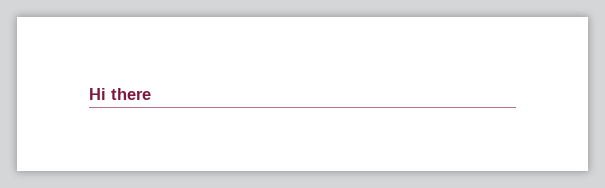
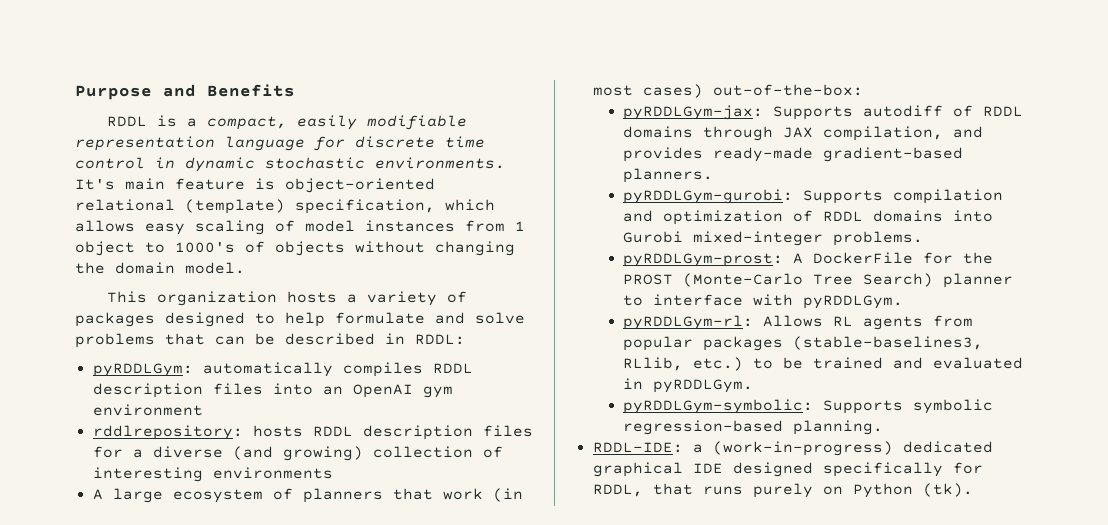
[89,88,151,100] Hi there -> [75,84,295,100] [107,115,468,130] [75,136,485,151] [75,157,505,172] [75,178,435,193] [75,199,495,214] [75,220,525,235] [75,241,515,256] [75,262,245,274] [107,291,468,306] [75,312,525,327] [75,333,465,348] [92,362,473,377] [92,383,453,398] [92,404,203,416] [92,425,533,440] [92,446,503,461] [92,467,333,482] [92,488,523,503] [592,84,863,98] [623,105,1024,120] [623,126,984,141] [623,147,964,162] [623,168,714,183] [623,189,1004,204] [623,210,994,225] [623,231,924,246] [623,252,994,267] [623,273,1014,288] [623,294,904,309] [623,315,974,330] [623,336,984,351] [623,357,1024,371] [623,378,754,393] [623,399,994,414] [623,420,884,435] [592,441,993,456] [592,462,983,477] [592,483,973,498] Purpose and Benefits // RDDL is a compact, easily modifiable representation language for discrete time control in dynamic stochastic environments. It's main feature is object-oriented relational (template) specification, which allows easy scaling of model instances from 1 object to 1000's of objects without changing the domain model. // This organization hosts a variety of packages designed to help formulate and solve problems that can be described in RDDL: // pyRDDLGym: automatically compiles RDDL description files into an OpenAI gym environment // rddlrepository: hosts RDDL description files for a diverse (and growing) collection of interesting environments // A large ecosystem of planners that work (in most cases) out-of-the-box: // pyRDDLGym-jax: Supports autodiff of RDDL domains through JAX compilation, and provides ready-made gradient-based planners. // pyRDDLGym-gurobi: Supports compilation and optimization of RDDL domains into Gurobi mixed-integer problems. // pyRDDLGym-prost: A DockerFile for the PROST (Monte-Carlo Tree Search) planner to interface with pyRDDLGym. // pyRDDLGym-rl: Allows RL agents from popular packages (stable-baselines3, RLlib, etc.) to be trained and evaluated in pyRDDLGym. // pyRDDLGym-symbolic: Supports symbolic regression-based planning. // RDDL-IDE: a (work-in-progress) dedicated graphical IDE designed specifically for RDDL, that runs purely on Python (tk).

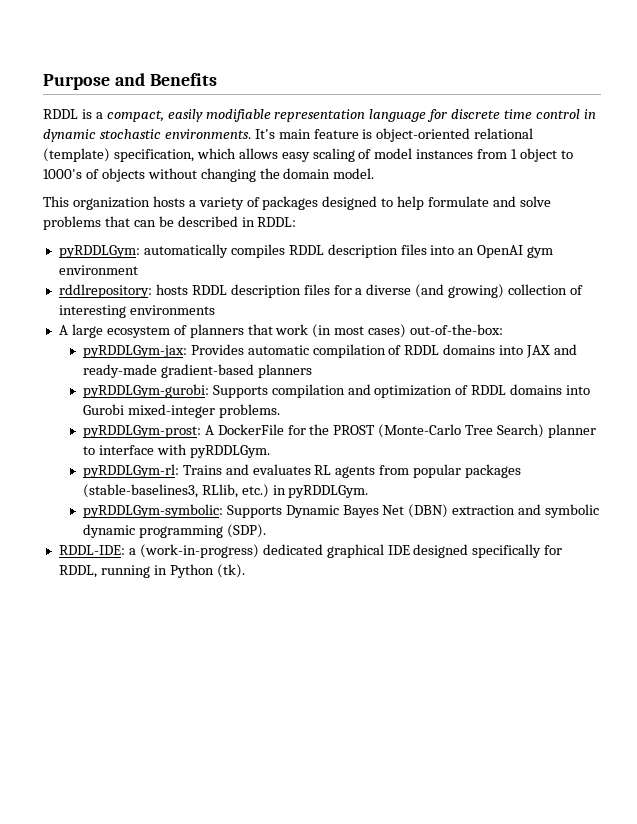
[773,105,1024,120] [623,126,984,141] [623,147,704,162] Supports autodiff of RDDL domains through JAX compilation, and provides -> [190,344,577,358] Provides automatic compilation of RDDL domains into JAX and
[623,168,714,183] planners. -> [257,364,312,378] planners
[763,315,824,327] Allows -> [182,464,311,475] Trains and evaluates
[753,357,1024,369] to be trained and evaluated -> (269, 491) none
[913,399,994,414] [623,420,884,435] symbolic regression-based planning. -> [285,504,600,518] [82,524,266,538] Dynamic Bayes Net (DBN) extraction and symbolic dynamic programming (SDP).
[652,483,843,498] that runs purely on -> [100,565,167,578] running in

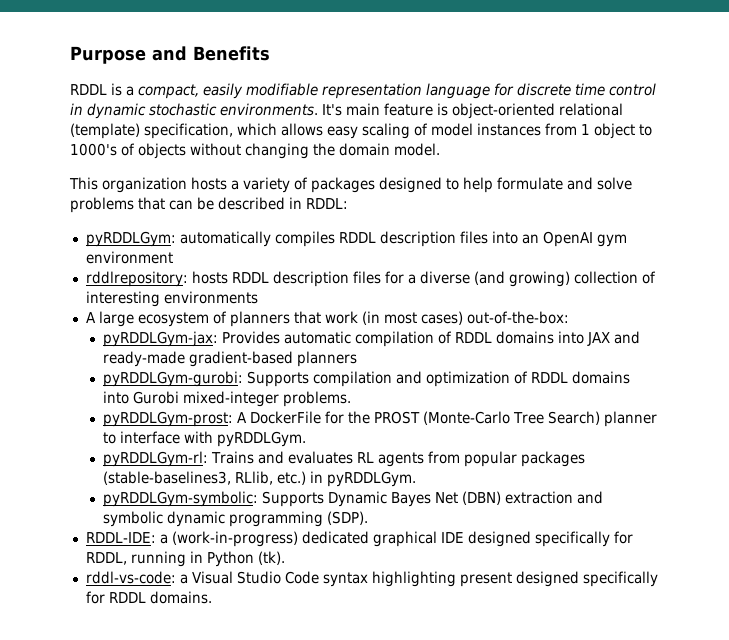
(245, 571) none -> [85,571,658,587] [85,591,212,604] // rddl-vs-code: a Visual Studio Code syntax highlighting present designed specifically for RDDL domains.

